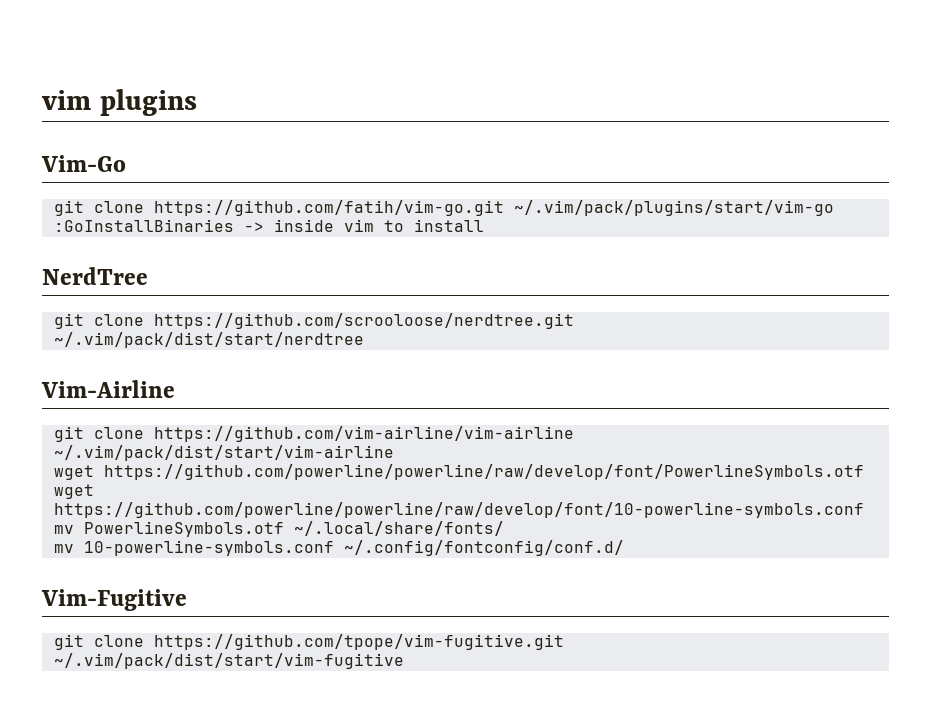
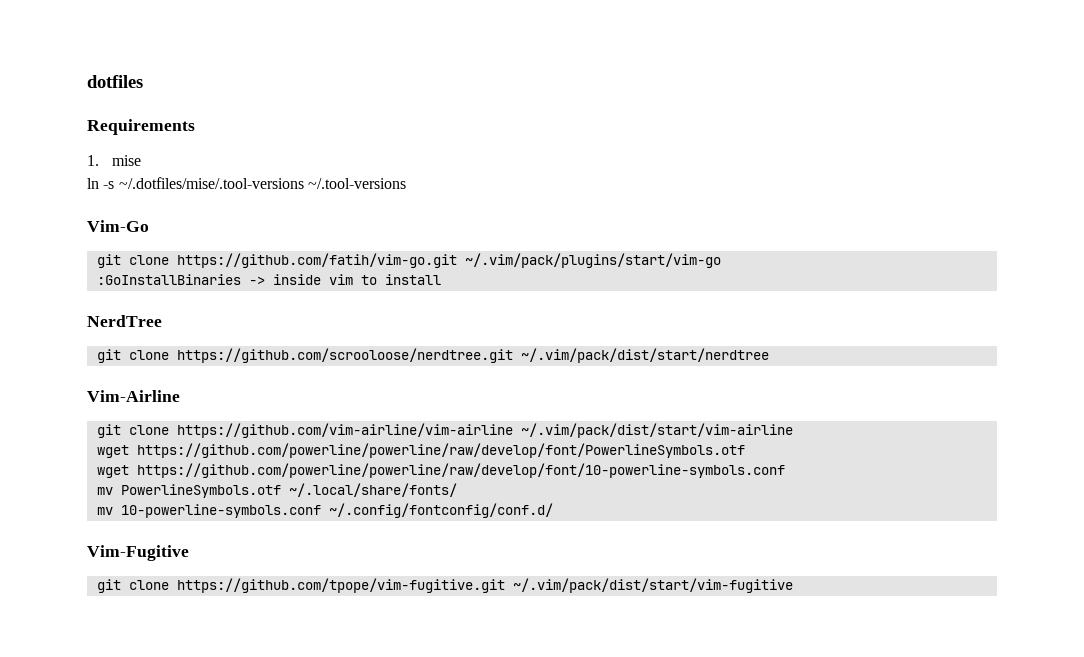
[42,89,197,116] vim plugins -> [87,75,143,88] [87,119,195,135] [87,155,141,166] [87,177,406,189] dotfiles // Requirements // 1. mise // ln -s ~/.dotfiles/mise/.tool-versions ~/.tool-versions

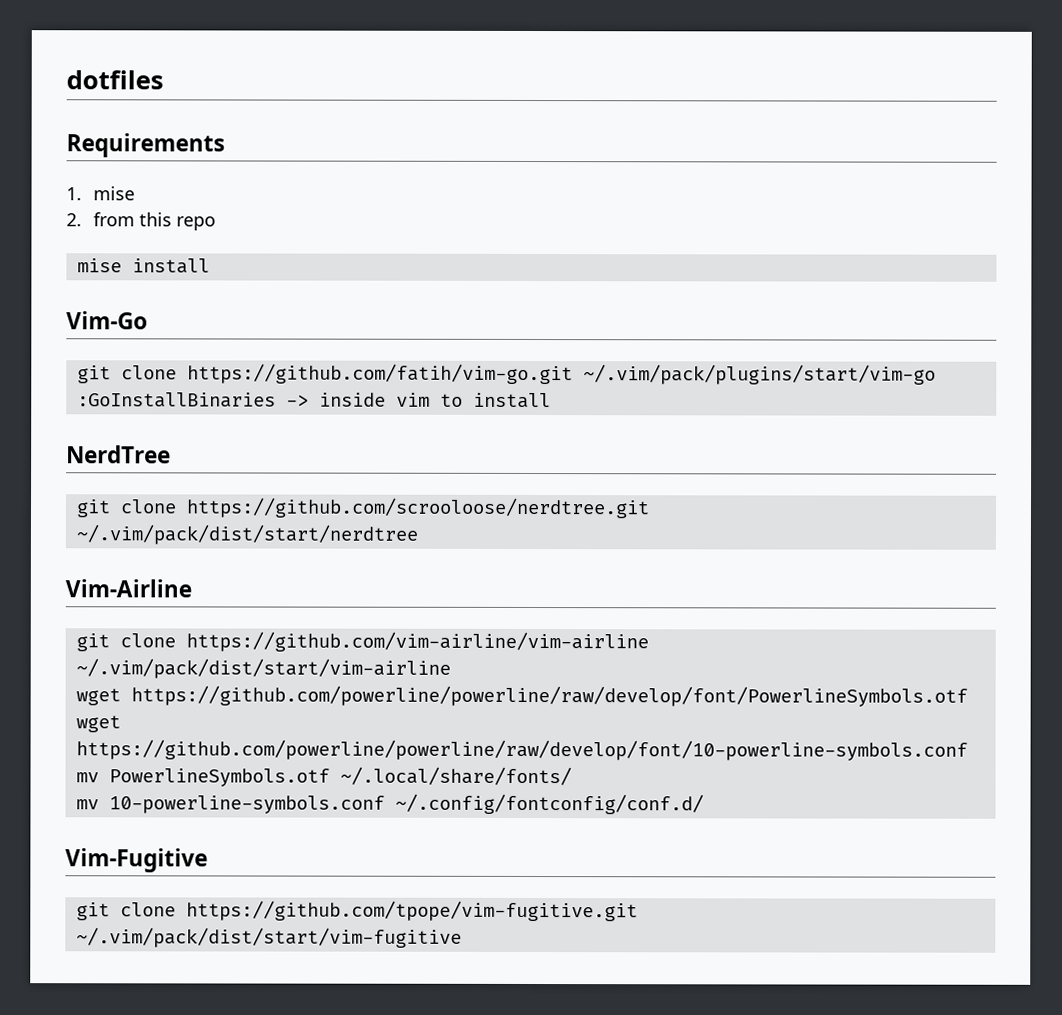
[87,177,406,189] ln -s ~/.dotfiles/mise/.tool-versions ~/.tool-versions -> [66,212,217,231] [76,258,210,274] 2. from this repo // mise install

